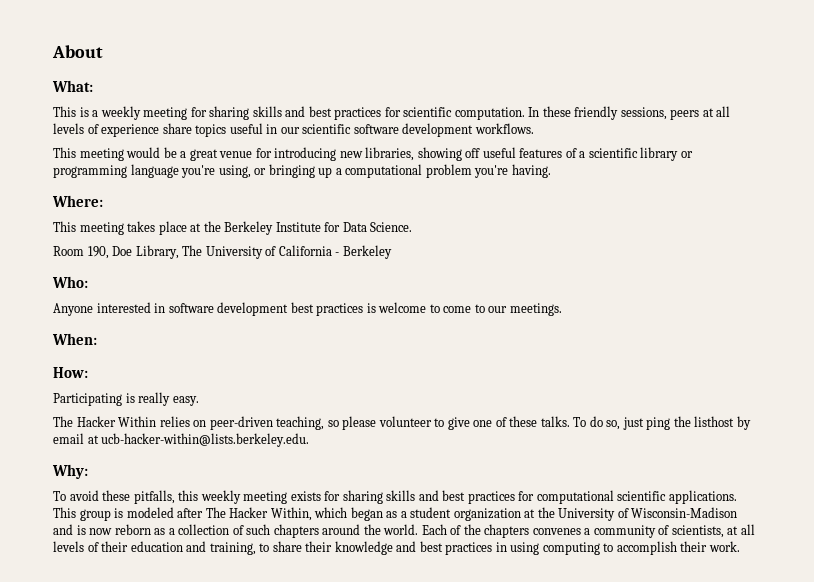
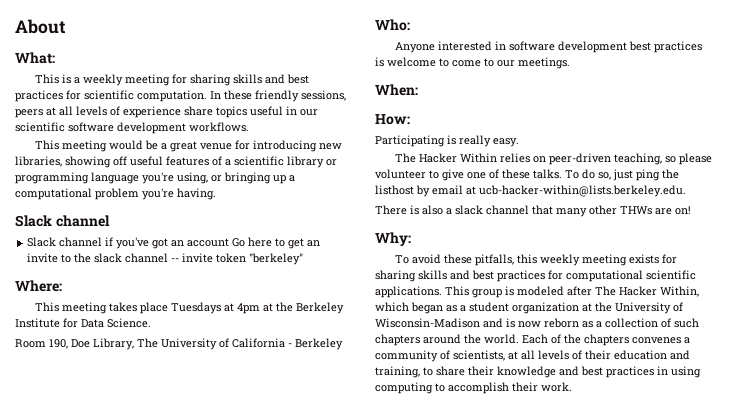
(551, 171) none -> [15,215,110,227] [27,237,321,249] [27,253,304,265] // Slack channel // Slack channel if you've got an account Go here to get an invite to the slack channel -- invite token "berkeley"
(187, 228) none -> [171,302,261,314] Tuesdays at 4pm
(310, 440) none -> [375,205,691,217] // There is also a slack channel that many other THWs are on!

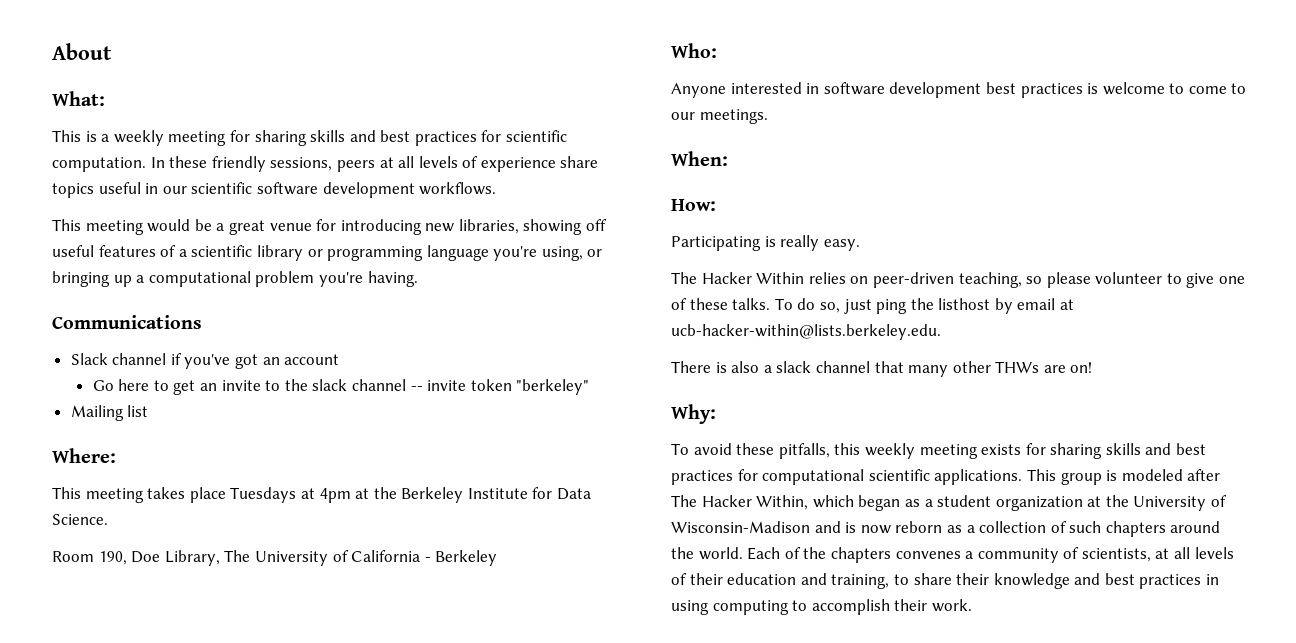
[15,215,110,227] Slack channel -> [52,315,202,329] Communications
(230, 242) none -> (340, 359) //
(304, 259) none -> [70,405,149,421] // Mailing list

